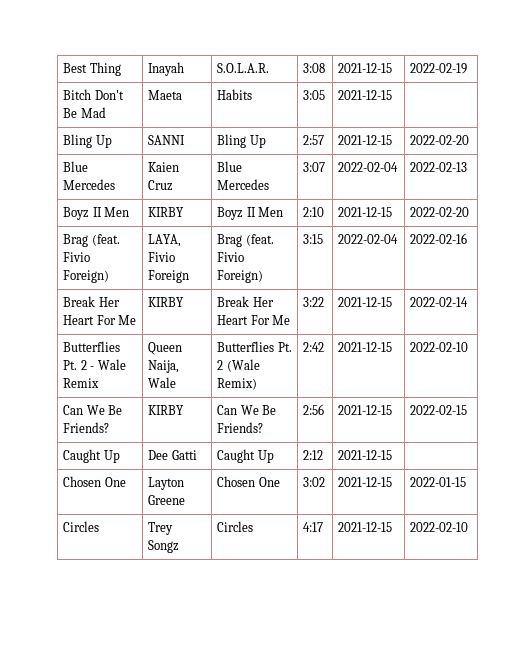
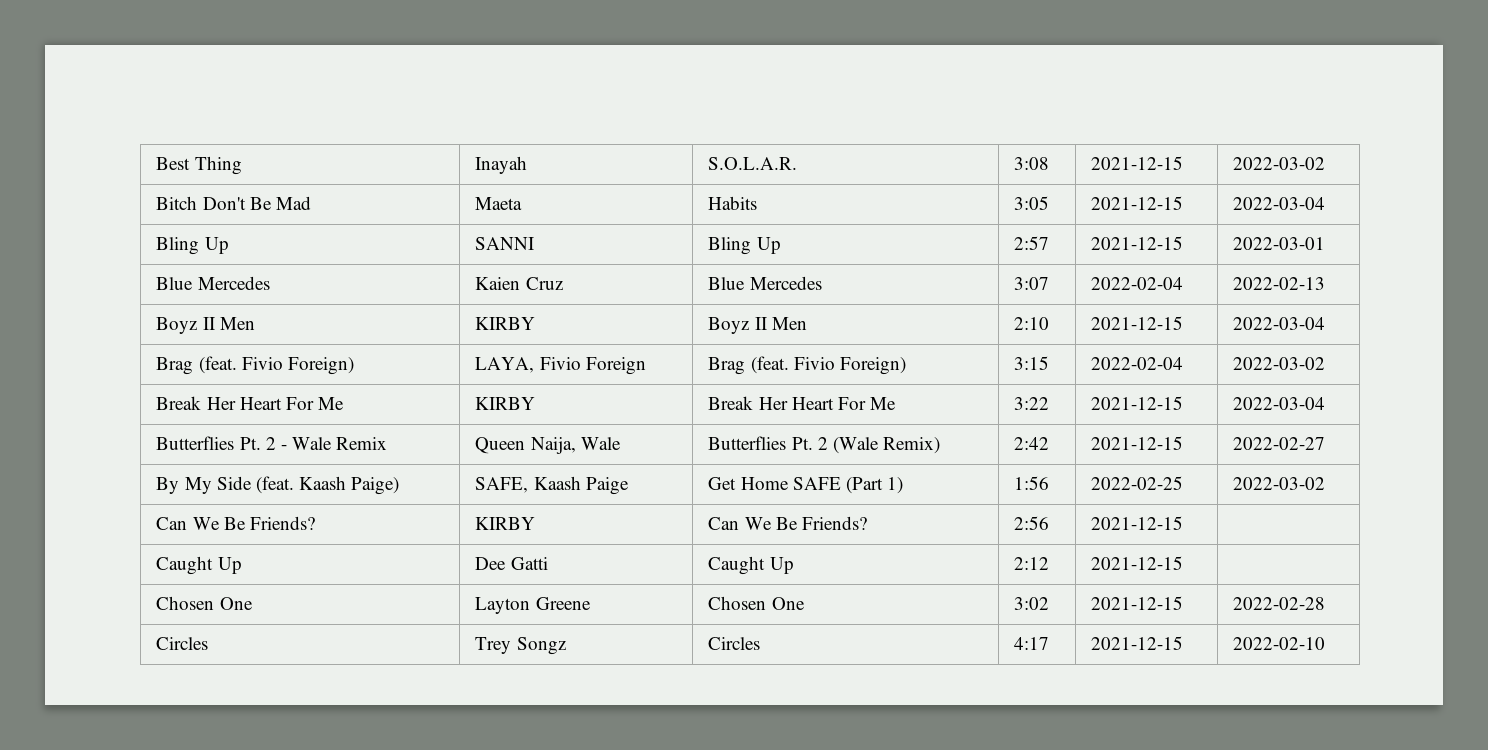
[410,63,468,74] 2022-02-19 -> [1233,157,1326,170] 2022-03-02
(393, 95) none -> [1233,197,1326,210] 2022-03-04
[410,135,470,145] 2022-02-20 -> [1233,237,1326,250] 2022-03-01
[410,207,470,217] 2022-02-20 -> [1233,317,1326,330] 2022-03-04
[410,233,468,244] 2022-02-16 -> [1233,357,1326,370] 2022-03-02
[410,297,469,307] 2022-02-14 -> [1233,397,1326,410] 2022-03-04
[410,342,469,352] 2022-02-10 -> [1233,437,1326,450] [156,476,400,495] [475,476,629,495] [708,477,903,494] [1014,476,1050,490] [1091,476,1184,490] [1233,477,1326,490] 2022-02-27 // By My Side (feat. Kaash Paige) | SAFE, Kaash Paige | Get Home SAFE (Part 1) | 1:56 | 2022-02-25 | 2022-03-02
[410,405,468,415] 2022-02-15 -> (1184, 523) none
[410,477,467,487] 2022-01-15 -> [1233,597,1326,610] 2022-02-28

